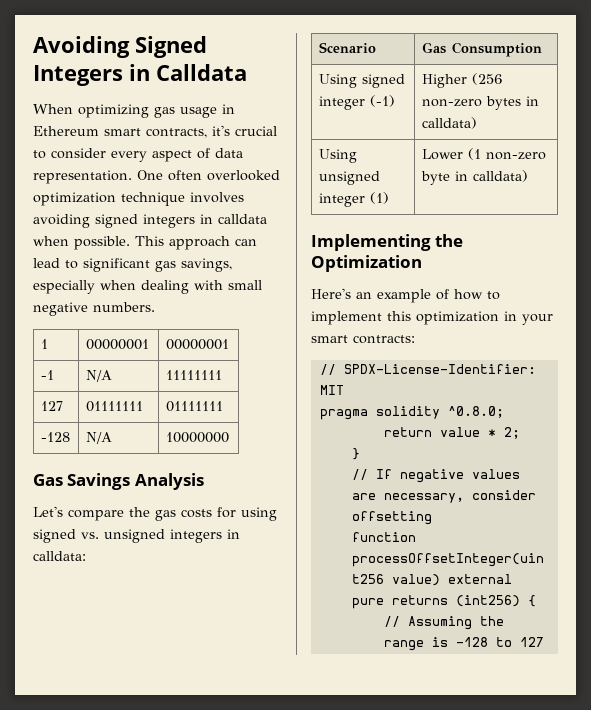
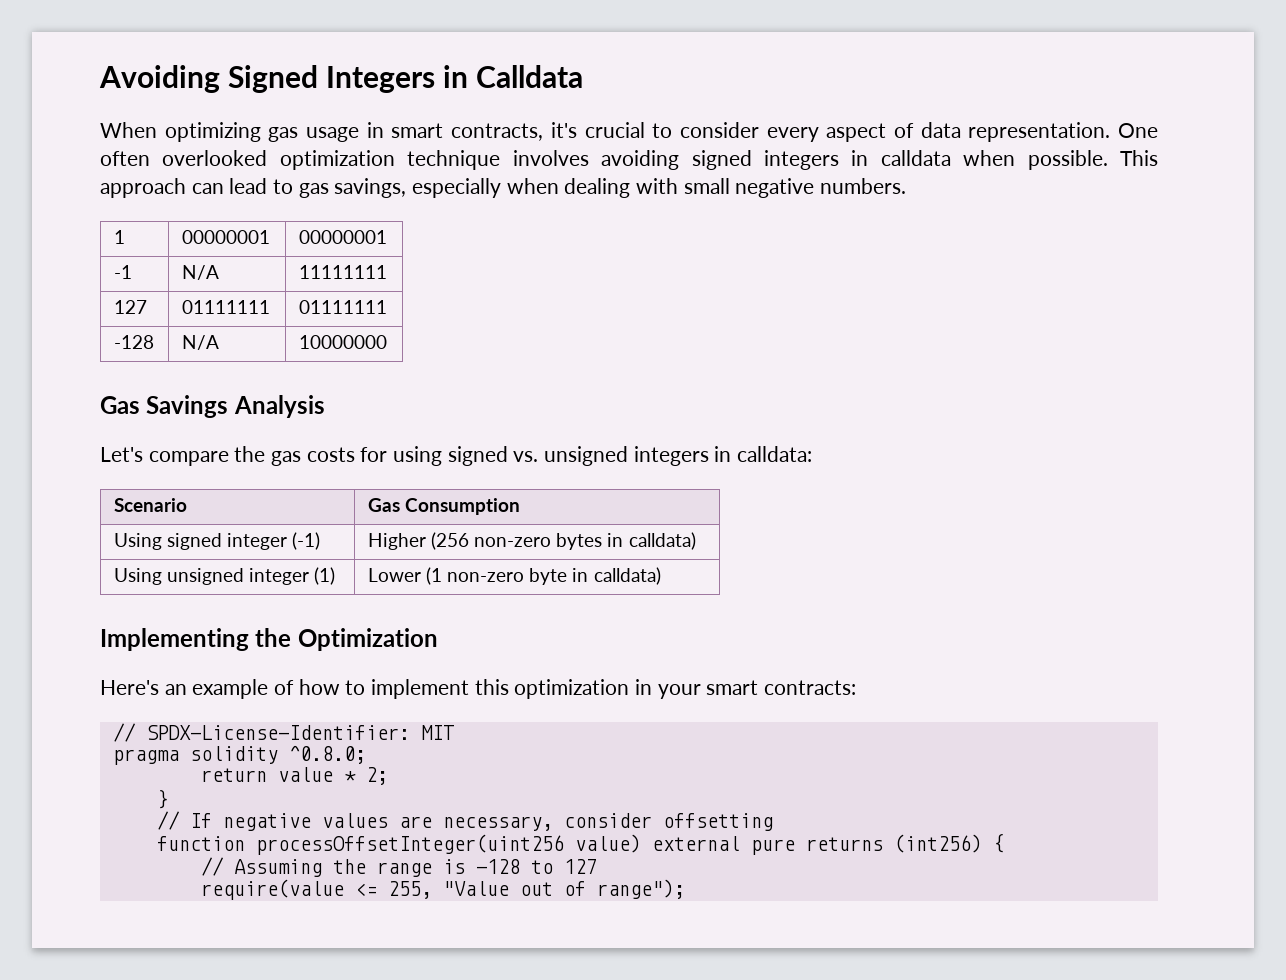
[33,126,99,136] Ethereum -> (384, 130) none
[83,258,150,272] significant -> (294, 186) none
(544, 642) none -> [200,879,685,900] // require(value <= 255, "Value out of range");

